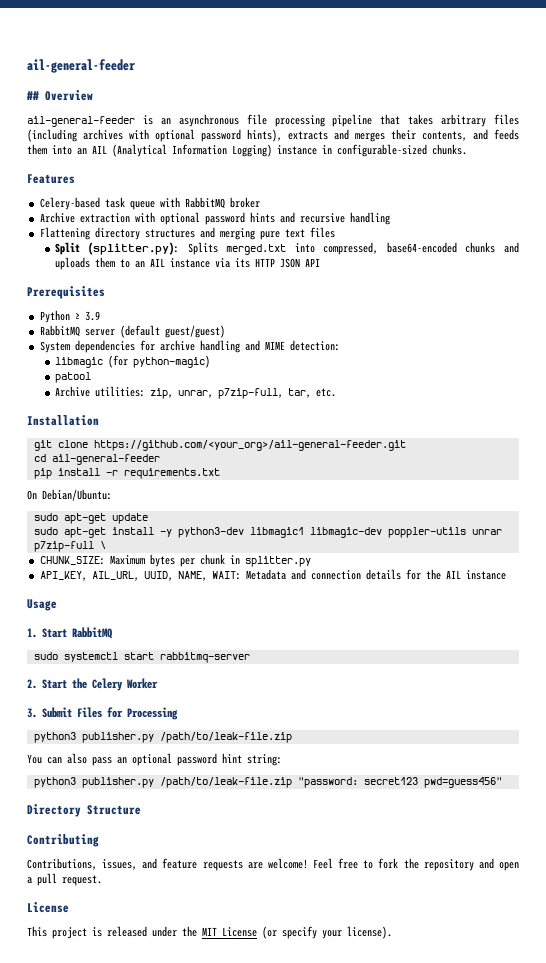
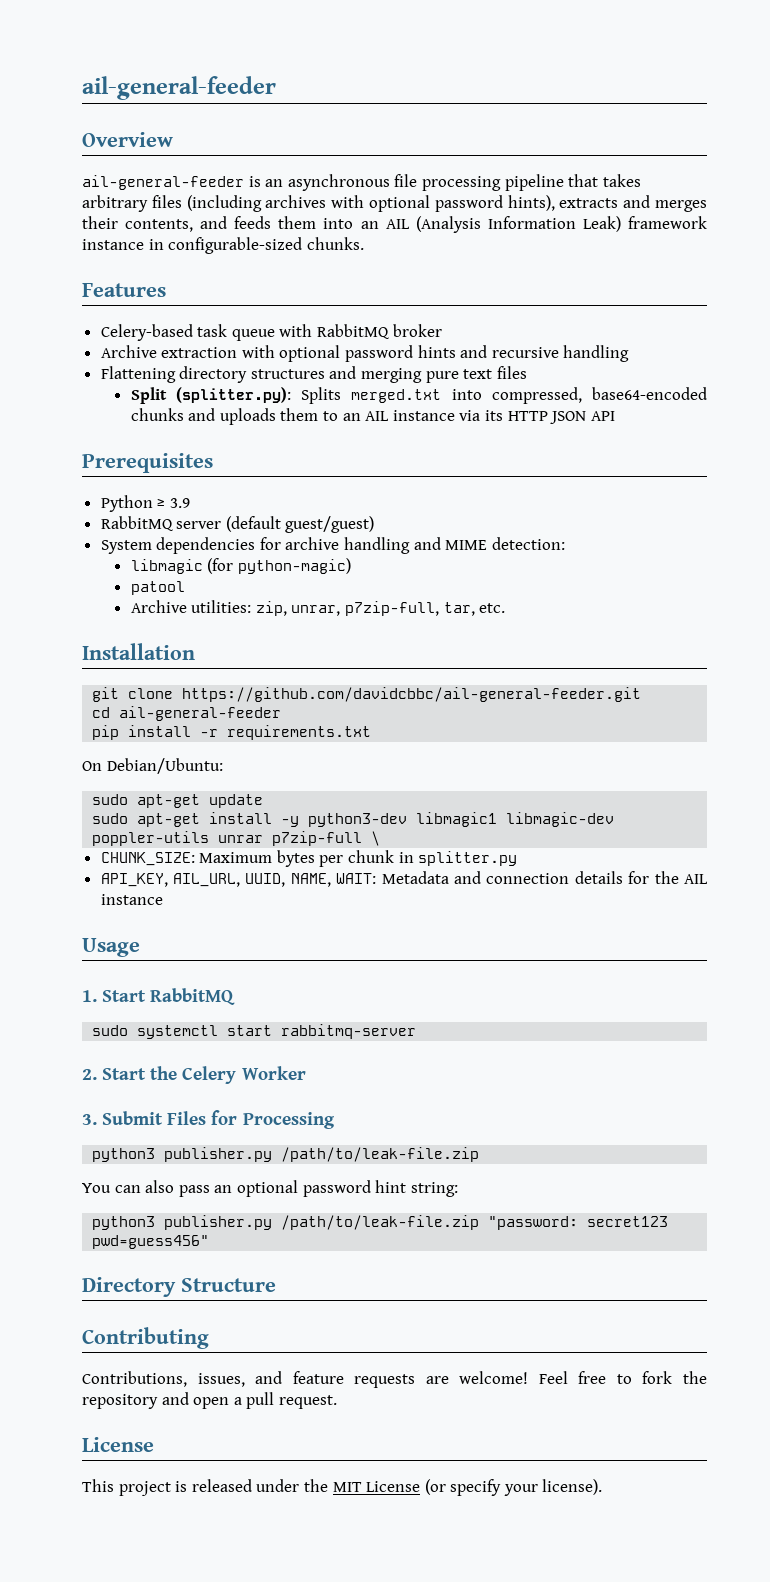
[27,59,135,73] [26,91,39,100] ail-general-feeder // ## -> [82,76,276,100] ail-general-feeder //
[112,144,272,157] (Analytical Information Logging) -> [415,216,707,233] (Analysis Information Leak) framework
[93,440,406,451] https://github.com/<your_org>/ail-general-feeder.git -> [182,687,642,702] https://github.com/davidcbbc/ail-general-feeder.git

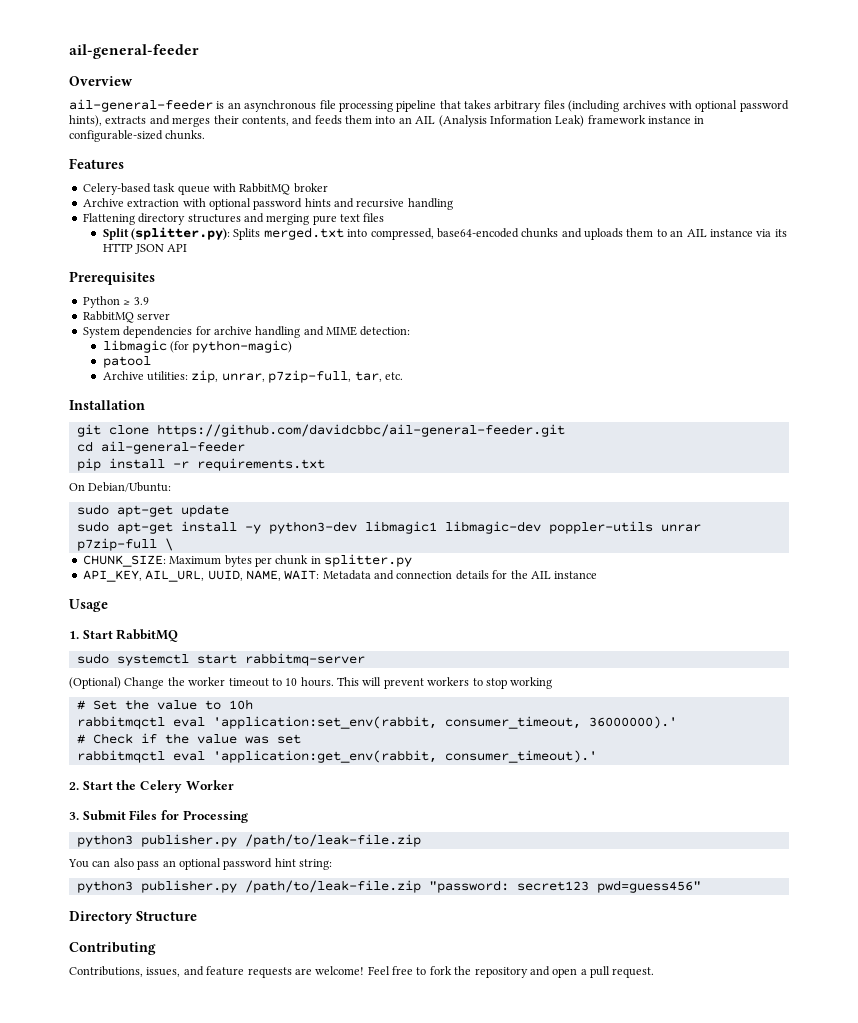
[225,516,375,533] (default guest/guest) -> (171, 316) none
(417, 1031) none -> [69,677,553,689] [76,699,253,710] [76,716,677,729] [76,733,301,744] [76,750,597,763] // (Optional) Change the worker timeout to 10 hours. This will prevent workers to stop working // # Set the value to 10h // rabbitmqctl eval 'application:set_env(rabbit, consumer_timeout, 36000000).' // # Check if the value was set // rabbitmqctl eval 'application:get_env(rabbit, consumer_timeout).'
[82,1437,154,1452] [82,1479,603,1496] // License // This project is released under the MIT License (or specify your license). -> (655, 972) none

